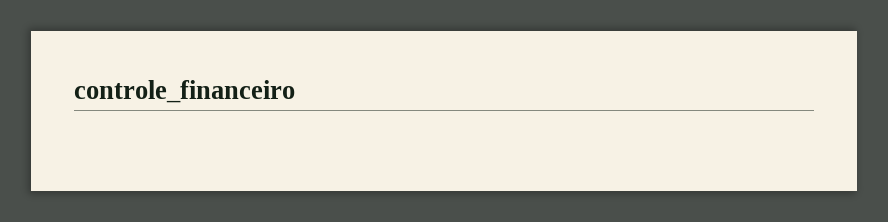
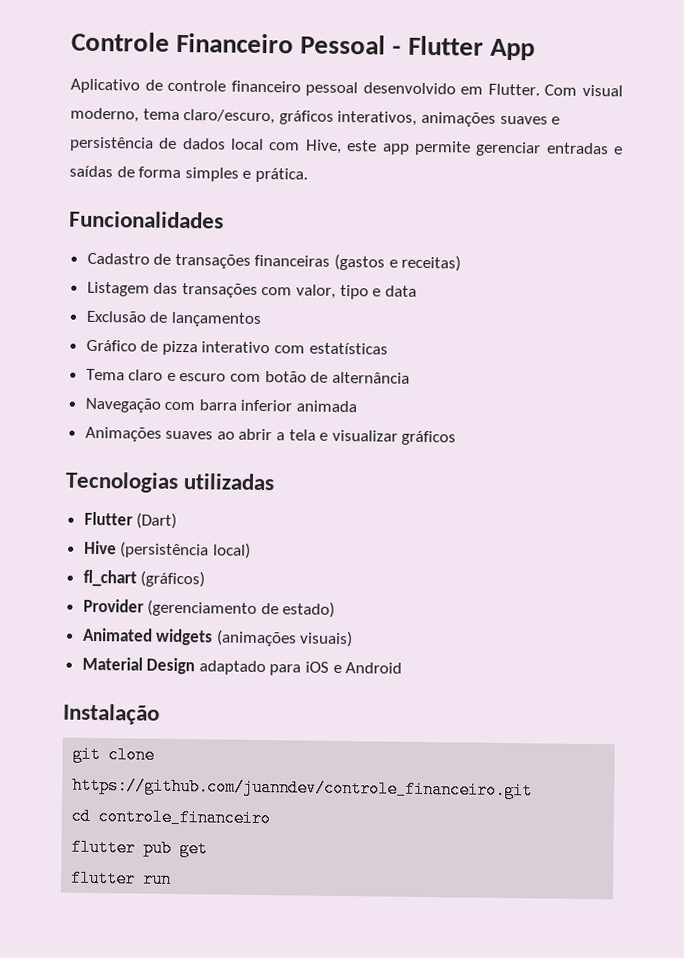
[74,80,295,103] controle_financeiro -> [71,31,535,61] [70,78,623,97] [70,107,561,127] [69,136,624,157] [69,165,308,183] [69,210,224,229] [86,252,462,272] [86,281,417,300] [85,310,262,327] [85,339,388,356] [85,368,410,384] [84,397,358,413] [84,426,457,446] [65,471,276,493] [83,511,178,529] [83,540,251,559] [82,569,206,588] [82,598,336,618] [82,627,354,648] [81,656,403,676] [62,703,160,725] [72,745,156,764] [72,776,534,800] [71,807,272,828] [71,838,209,858] [70,869,173,888] Controle Financeiro Pessoal - Flutter App // Aplicativo de controle financeiro pessoal desenvolvido em Flutter. Com visual moderno, tema claro/escuro, gráficos interativos, animações suaves e persistência de dados local com Hive, este app permite gerenciar entradas e saídas de forma simples e prática. // Funcionalidades // Cadastro de transações financeiras (gastos e receitas) // Listagem das transações com valor, tipo e data // Exclusão de lançamentos // Gráfico de pizza interativo com estatísticas // Tema claro e escuro com botão de alternância // Navegação com barra inferior animada // Animações suaves ao abrir a tela e visualizar gráficos // Tecnologias utilizadas // Flutter (Dart) // Hive (persistência local) // fl_chart (gráficos) // Provider (gerenciamento de estado) // Animated widgets (animações visuais) // Material Design adaptado para iOS e Android // Instalação // git clone https://github.com/juanndev/controle_financeiro.git // cd controle_financeiro // flutter pub get // flutter run

